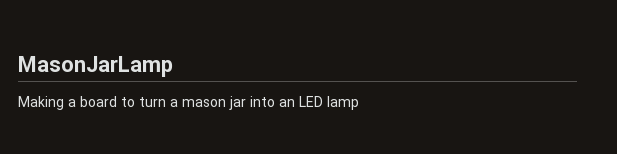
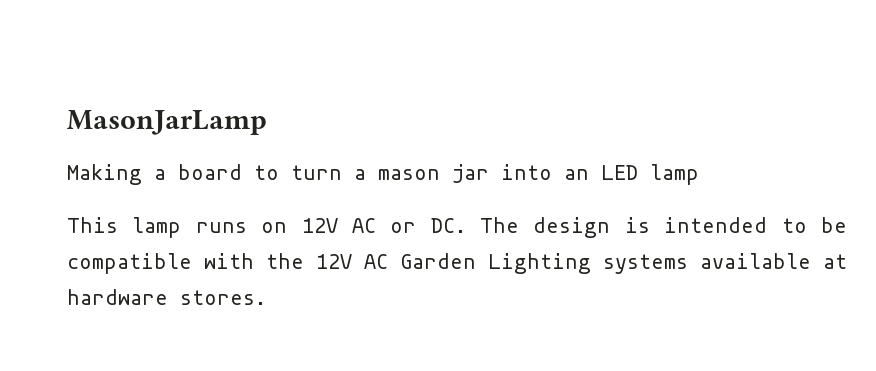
(359, 103) none -> [67,217,847,238] [67,253,847,274] [67,289,266,305] // This lamp runs on 12V AC or DC. The design is intended to be compatible with the 12V AC Garden Lighting systems available at hardware stores.

